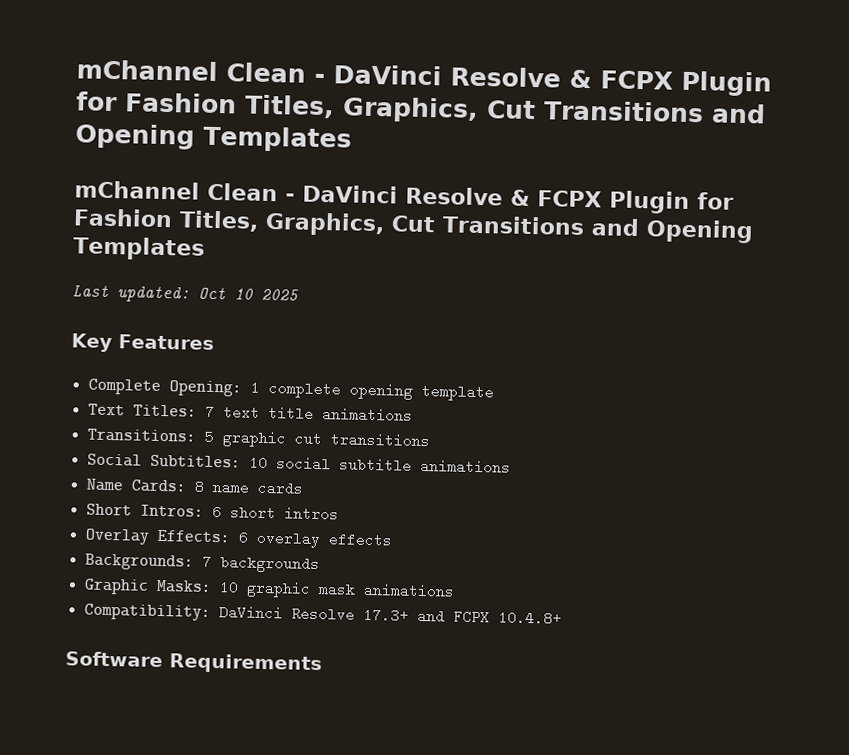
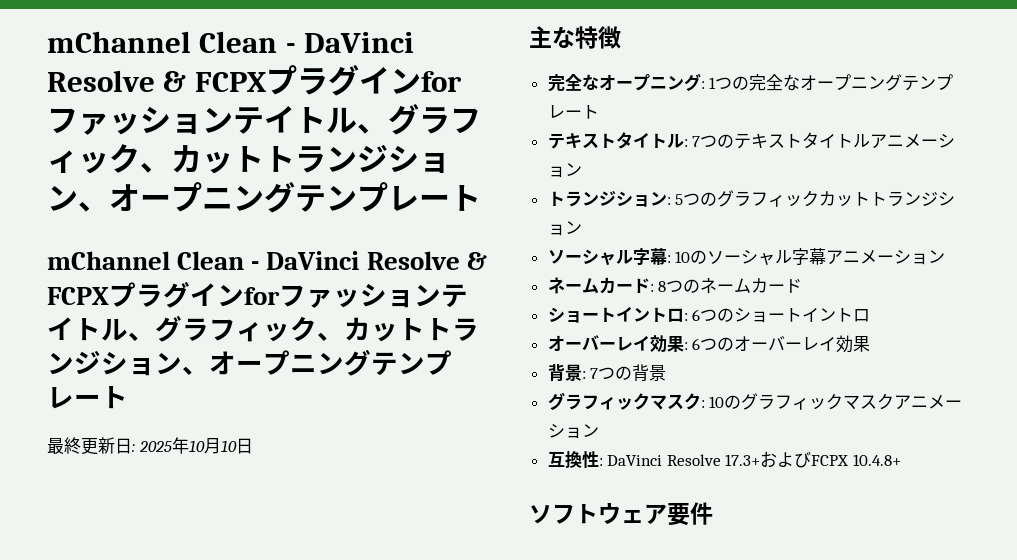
[76,59,772,97] [76,91,766,124] [75,123,352,153] [74,180,734,215] [73,208,754,244] [73,236,205,261] [72,285,299,303] [71,333,214,353] [88,378,495,402] [88,403,414,423] [87,427,431,449] [87,453,512,475] [86,478,304,496] [86,503,340,520] [85,528,394,549] [85,552,321,574] [84,578,456,599] [84,602,212,621] mChannel Clean - DaVinci Resolve & FCPX Plugin for Fashion Titles, Graphics, Cut Transitions and Opening Templates // mChannel Clean - DaVinci Resolve & FCPX Plugin for Fashion Titles, Graphics, Cut Transitions and Opening Templates // Last updated: Oct 10 2025 // Key Features // Complete Opening: 1 complete opening template // Text Titles: 7 text title animations // Transitions: 5 graphic cut transitions // Social Subtitles: 10 social subtitle animations // Name Cards: 8 name cards // Short Intros: 6 short intros // Overlay Effects: 6 overlay effects // Backgrounds: 7 backgrounds // Graphic Masks: 10 graphic mask animations // Compatibility: -> [47,31,415,53] [47,65,462,96] [47,104,481,135] [47,144,450,174] [47,182,481,213] [47,251,487,270] [47,281,468,308] [47,315,479,342] [47,349,452,376] [47,386,128,409] [47,437,253,455] [529,26,621,49] [547,73,954,92] [547,105,599,119] [547,132,956,149] [547,163,582,178] [547,190,956,207] [547,221,582,236] [547,248,946,265] [547,277,803,294] [547,307,871,323] [547,335,871,353] [547,364,667,382] [547,392,963,410] [547,424,599,439] [547,451,603,468] mChannel Clean - DaVinci Resolve & FCPXプラグインforファッションテイトル、グラフィック、カットトランジション、オープニングテンプレート // mChannel Clean - DaVinci Resolve & FCPXプラグインforファッションテイトル、グラフィック、カットトランジション、オープニングテンプレート // 最終更新日: 2025年10月10日 // 主な特徴 // 完全なオープニング: 1つの完全なオープニングテンプレート // テキストタイトル: 7つのテキストタイトルアニメーション // トランジション: 5つのグラフィックカットトランジション // ソーシャル字幕: 10のソーシャル字幕アニメーション // ネームカード: 8つのネームカード // ショートイントロ: 6つのショートイントロ // オーバーレイ効果: 6つのオーバーレイ効果 // 背景: 7つの背景 // グラフィックマスク: 10のグラフィックマスクアニメーション // 互換性:
[417,608,446,624] and -> [760,451,812,468] および
[65,651,322,675] Software Requirements -> [529,502,713,526] ソフトウェア要件

